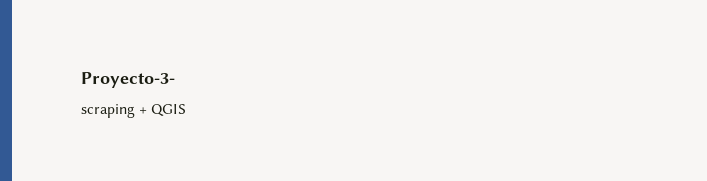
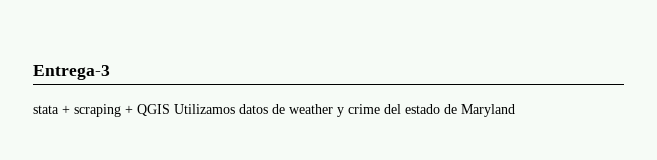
[81,72,175,88] [81,104,187,118] Proyecto-3- // scraping + QGIS -> [33,65,110,80] [33,104,515,117] Entrega-3 // stata + scraping + QGIS Utilizamos datos de weather y crime del estado de Maryland

